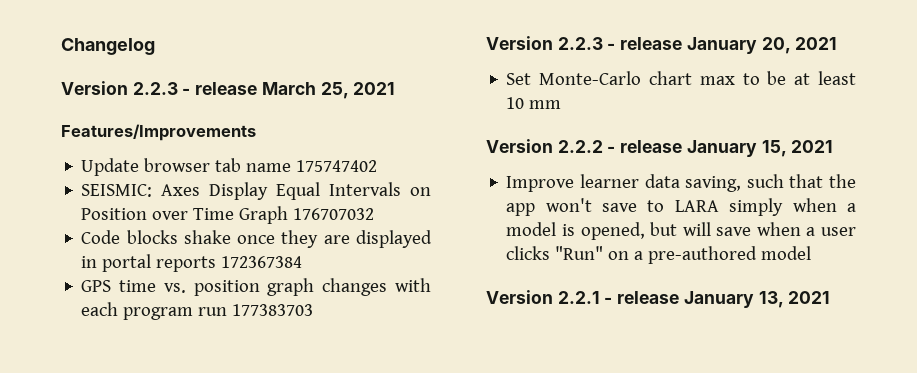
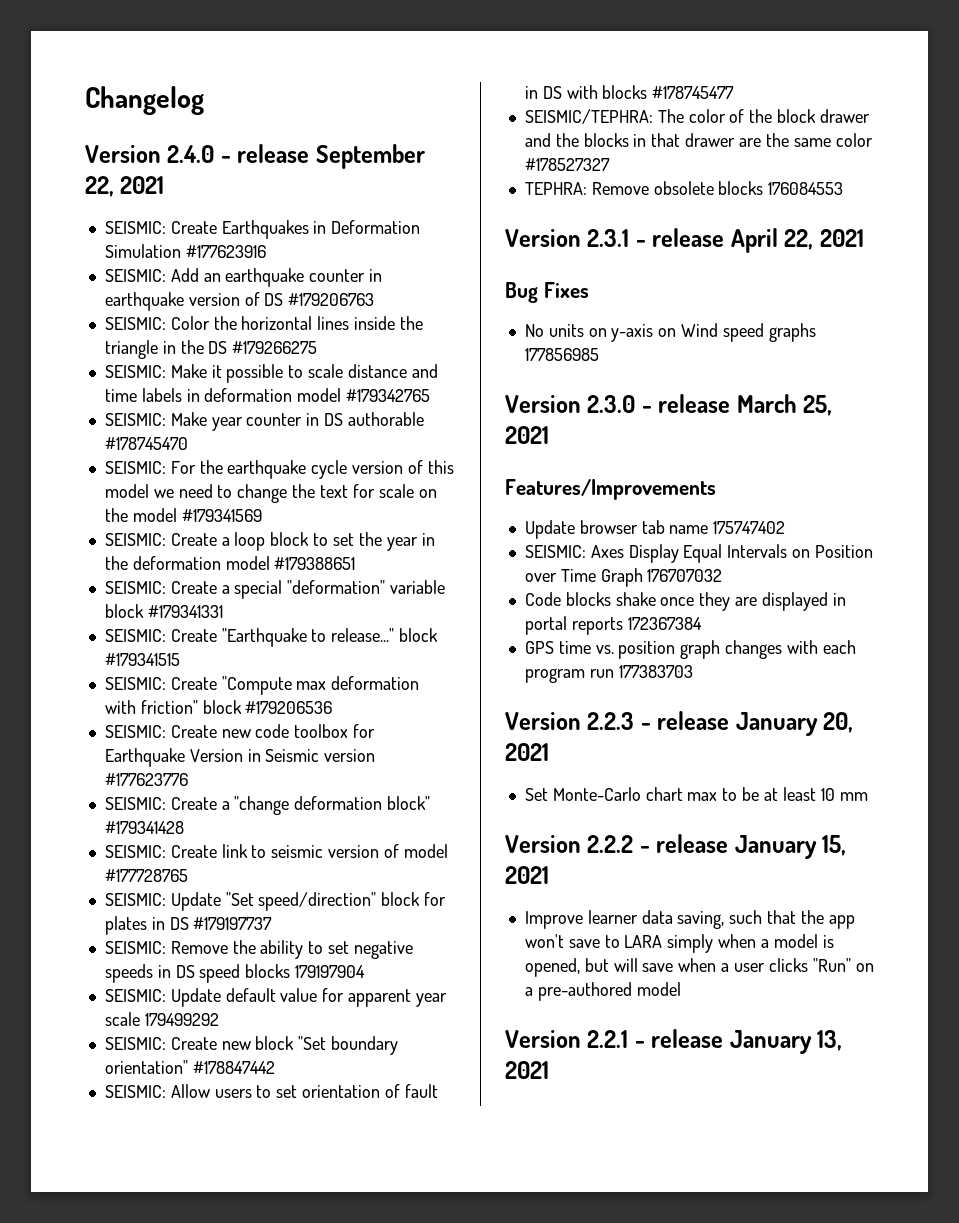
[132,82,178,95] 2.2.3 -> [167,144,425,169] [85,176,165,197] [104,220,421,239] [104,244,266,258] [104,268,383,287] [104,292,375,311] [104,316,423,330] [104,340,318,359] [104,364,438,383] [104,388,431,402] [104,412,424,431] [104,437,188,450] [104,460,454,479] [104,484,437,503] [104,508,262,522] [104,532,435,551] [104,556,356,570] [104,580,446,599] [104,604,223,618] [104,628,439,647] [104,653,180,666] [104,676,420,695] [104,700,333,714] [104,724,376,738] [104,748,376,767] [104,773,188,786] [104,796,431,815] [104,821,184,834] [104,844,448,858] [104,869,188,882] [104,892,447,911] [104,916,273,935] [104,940,413,959] [104,964,366,983] [104,988,447,1007] [104,1012,219,1026] [104,1036,399,1055] [104,1060,275,1074] [104,1084,438,1098] [524,85,735,99] [524,109,870,124] [524,133,873,147] [524,158,610,171] [524,181,844,195] [505,228,864,253] [505,282,589,303] [524,323,816,342] [524,348,599,361] [505,395,636,413] 2.4.0 - release September 22, 2021 // SEISMIC: Create Earthquakes in Deformation Simulation #177623916 // SEISMIC: Add an earthquake counter in earthquake version of DS #179206763 // SEISMIC: Color the horizontal lines inside the triangle in the DS #179266275 // SEISMIC: Make it possible to scale distance and time labels in deformation model #179342765 // SEISMIC: Make year counter in DS authorable #178745470 // SEISMIC: For the earthquake cycle version of this model we need to change the text for scale on the model #179341569 // SEISMIC: Create a loop block to set the year in the deformation model #179388651 // SEISMIC: Create a special "deformation" variable block #179341331 // SEISMIC: Create "Earthquake to release..." block #179341515 // SEISMIC: Create "Compute max deformation with friction" block #179206536 // SEISMIC: Create new code toolbox for Earthquake Version in Seismic version #177623776 // SEISMIC: Create a "change deformation block" #179341428 // SEISMIC: Create link to seismic version of model #177728765 // SEISMIC: Update "Set speed/direction" block for plates in DS #179197737 // SEISMIC: Remove the ability to set negative speeds in DS speed blocks 179197904 // SEISMIC: Update default value for apparent year scale 179499292 // SEISMIC: Create new block "Set boundary orientation" #178847442 // SEISMIC: Allow users to set orientation of fault in DS with blocks #178745477 // SEISMIC/TEPHRA: The color of the block drawer and the blocks in that drawer are the same color #178527327 // TEPHRA: Remove obsolete blocks 176084553 // Version 2.3.1 - release April 22, 2021 // Bug Fixes // No units on y-axis on Wind speed graphs 177856985 // Version 2.3.0

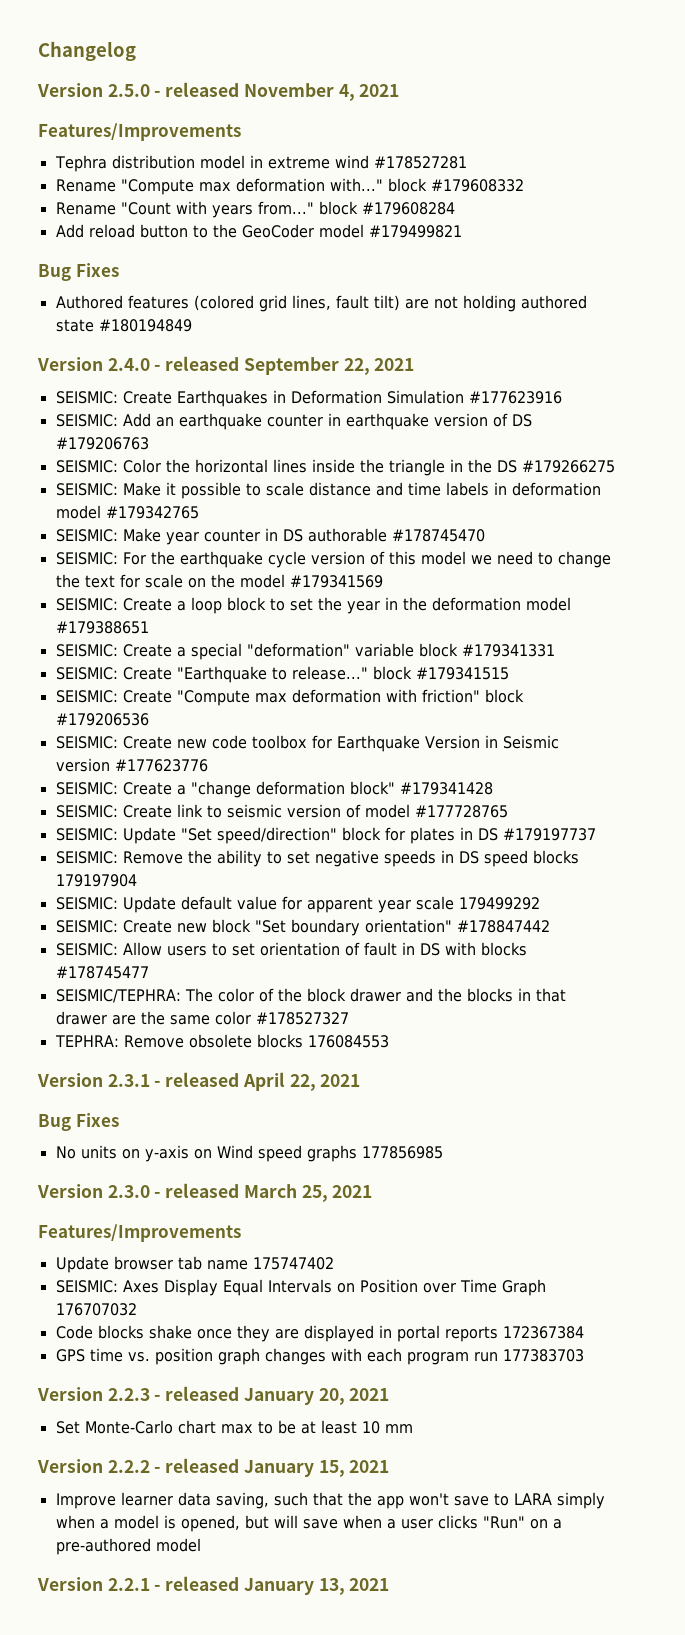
(204, 100) none -> [37,82,400,101] [38,123,241,141] [54,155,467,172] [55,178,524,195] [55,201,455,218] [55,224,462,238] [38,263,119,281] [55,295,587,312] [55,319,192,332] // Version 2.5.0 - released November 4, 2021 // Features/Improvements // Tephra distribution model in extreme wind #178527281 // Rename "Compute max deformation with..." block #179608332 // Rename "Count with years from..." block #179608284 // Add reload button to the GeoCoder model #179499821 // Bug Fixes // Authored features (colored grid lines, fault tilt) are not holding authored state #180194849
[237,144,310,163] release -> [165,356,240,371] released
[652,228,725,247] release -> [165,1072,240,1087] released
[658,394,731,413] release -> [165,1183,240,1198] released
[657,711,730,730] release -> [165,1386,240,1401] released
[656,834,729,853] release -> [165,1458,240,1473] released
[651,1029,724,1048] release -> [165,1576,240,1591] released

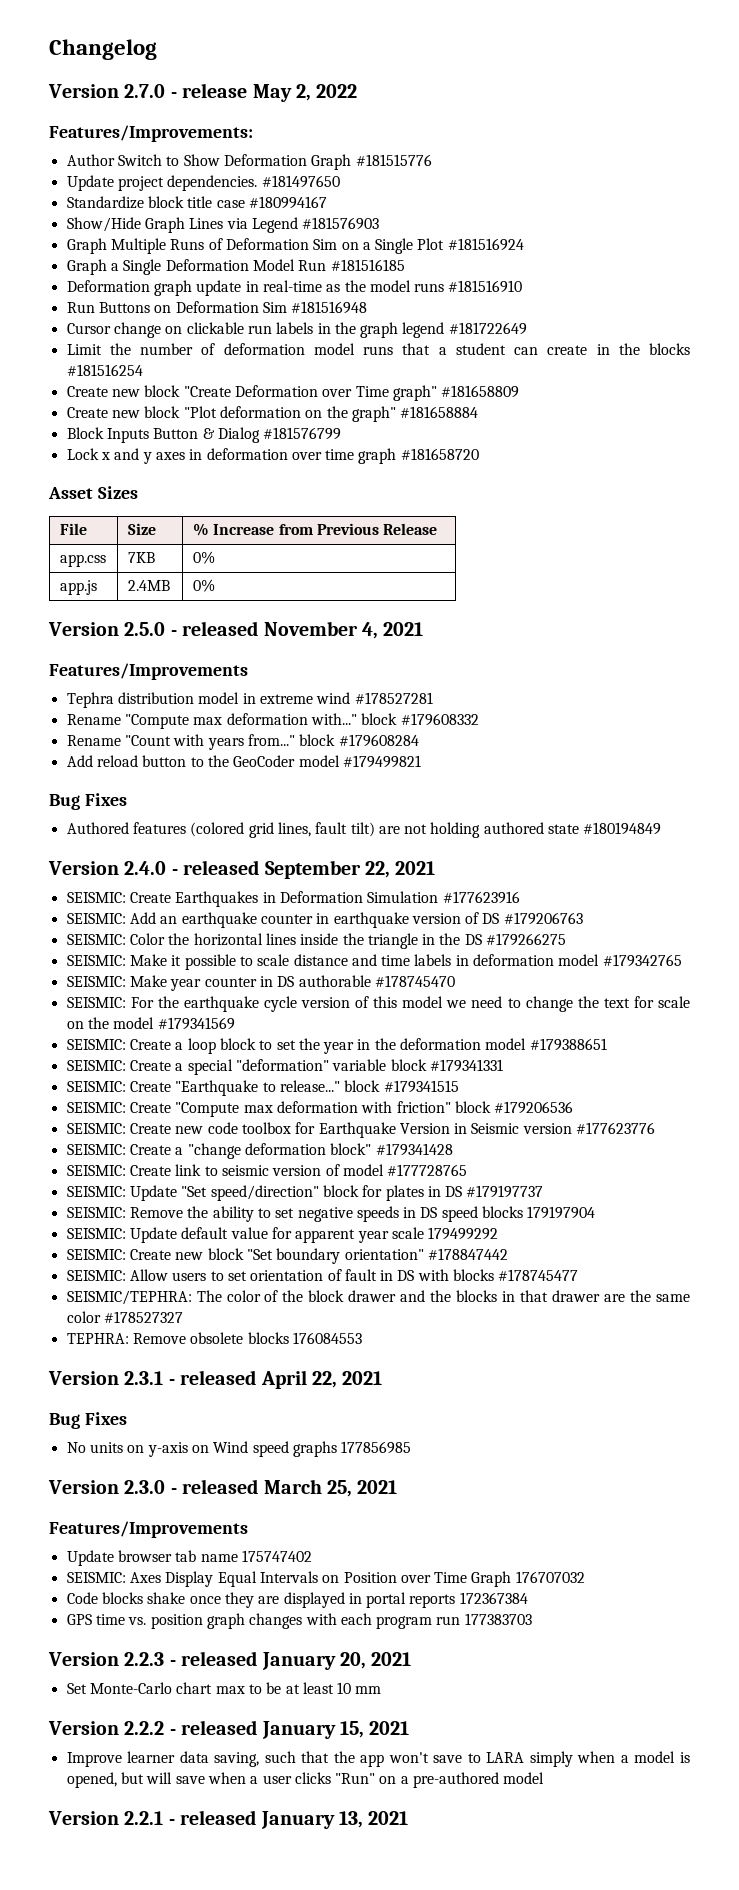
(136, 51) none -> [48,83,358,102] [49,125,253,142] [66,154,432,170] [66,175,340,191] [66,196,327,209] [66,217,380,233] [66,238,524,254] [66,259,405,275] [66,280,523,296] [66,301,368,314] [66,322,527,338] [66,343,690,355] [66,364,143,376] [66,385,520,401] [66,406,479,422] [66,427,342,443] [66,448,479,464] [48,486,138,499] [59,523,87,535] [127,523,156,535] [192,523,438,536] [59,554,106,567] [127,552,155,563] [192,551,215,564] [59,580,97,595] [127,580,170,591] [192,579,215,592] // Version 2.7.0 - release May 2, 2022 // Features/Improvements: // Author Switch to Show Deformation Graph #181515776 // Update project dependencies. #181497650 // Standardize block title case #180994167 // Show/Hide Graph Lines via Legend #181576903 // Graph Multiple Runs of Deformation Sim on a Single Plot #181516924 // Graph a Single Deformation Model Run #181516185 // Deformation graph update in real-time as the model runs #181516910 // Run Buttons on Deformation Sim #181516948 // Cursor change on clickable run labels in the graph legend #181722649 // Limit the number of deformation model runs that a student can create in the blocks #181516254 // Create new block "Create Deformation over Time graph" #181658809 // Create new block "Plot deformation on the graph" #181658884 // Block Inputs Button & Dialog #181576799 // Lock x and y axes in deformation over time graph #181658720 // Asset Sizes // File | Size | % Increase from Previous Release // app.css | 7KB | 0% // app.js | 2.4MB | 0%

